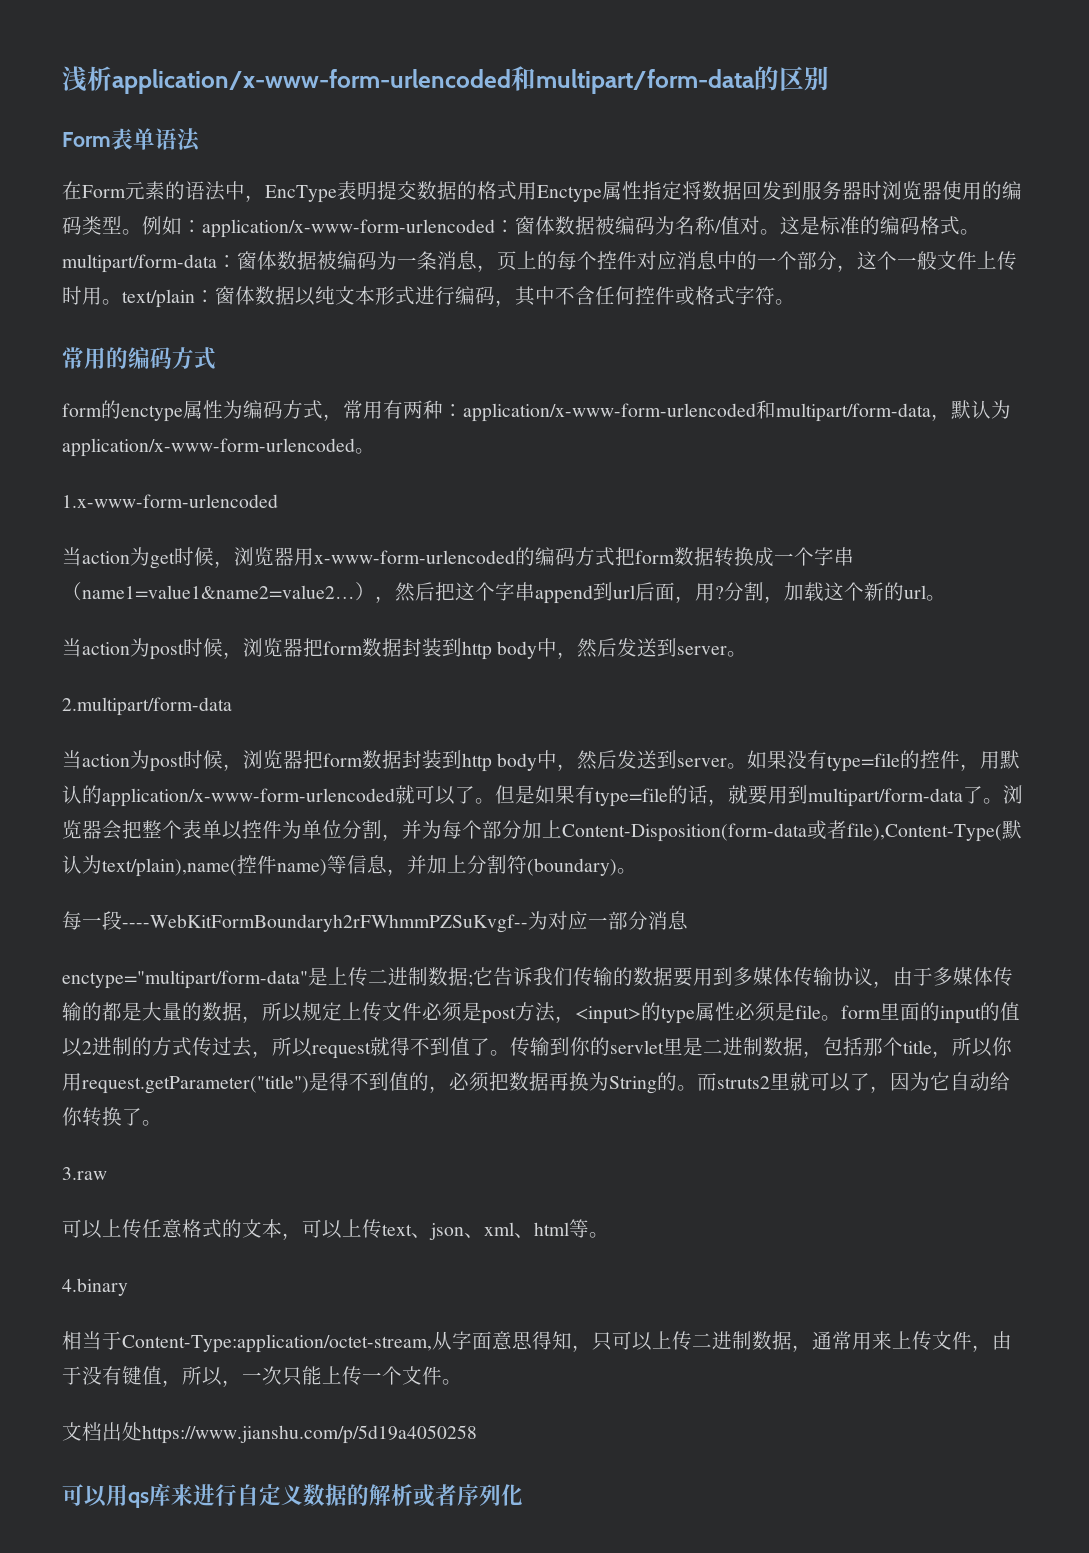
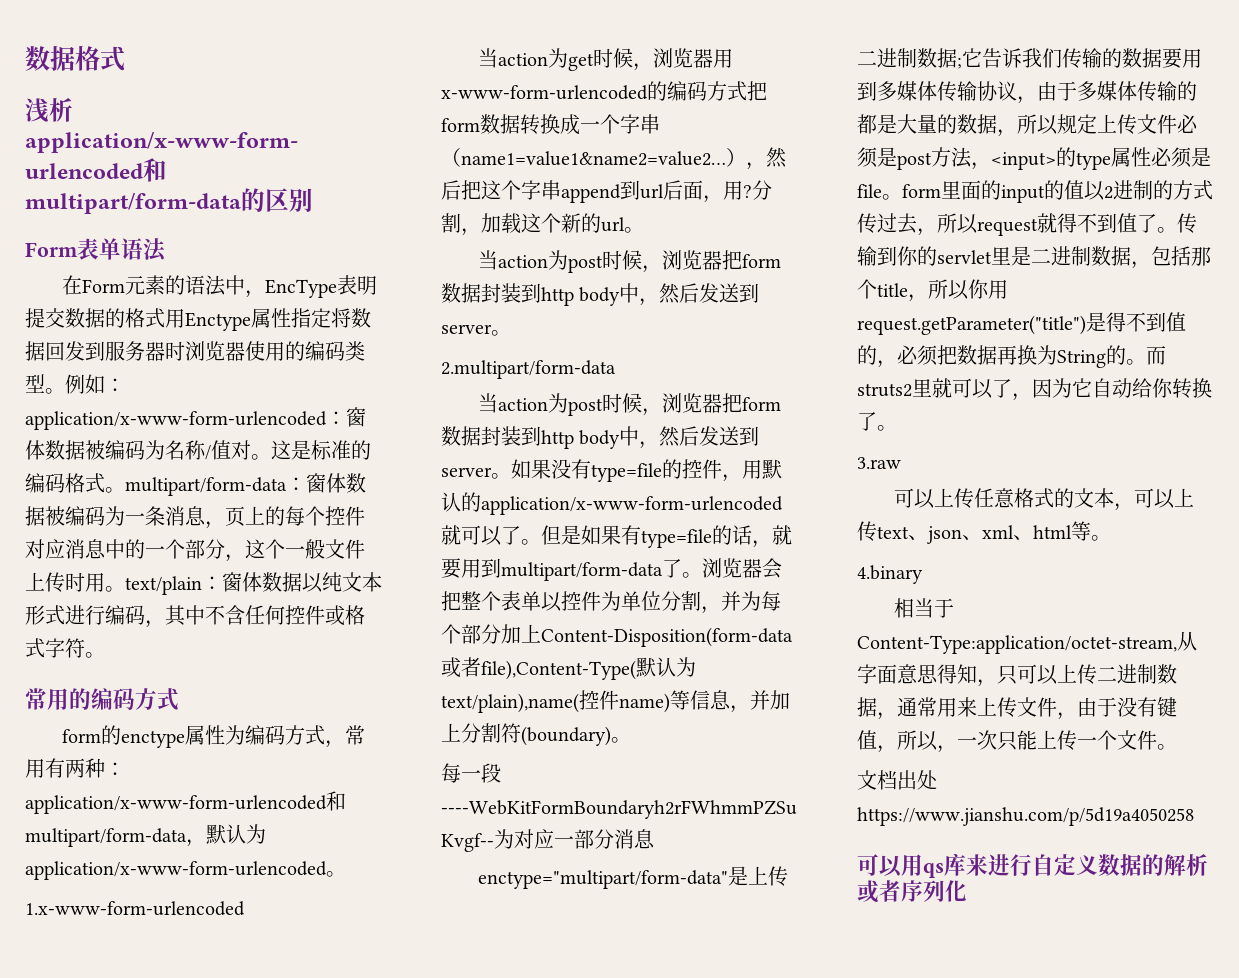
(62, 79) none -> [25,45,125,72] 数据格式 //

